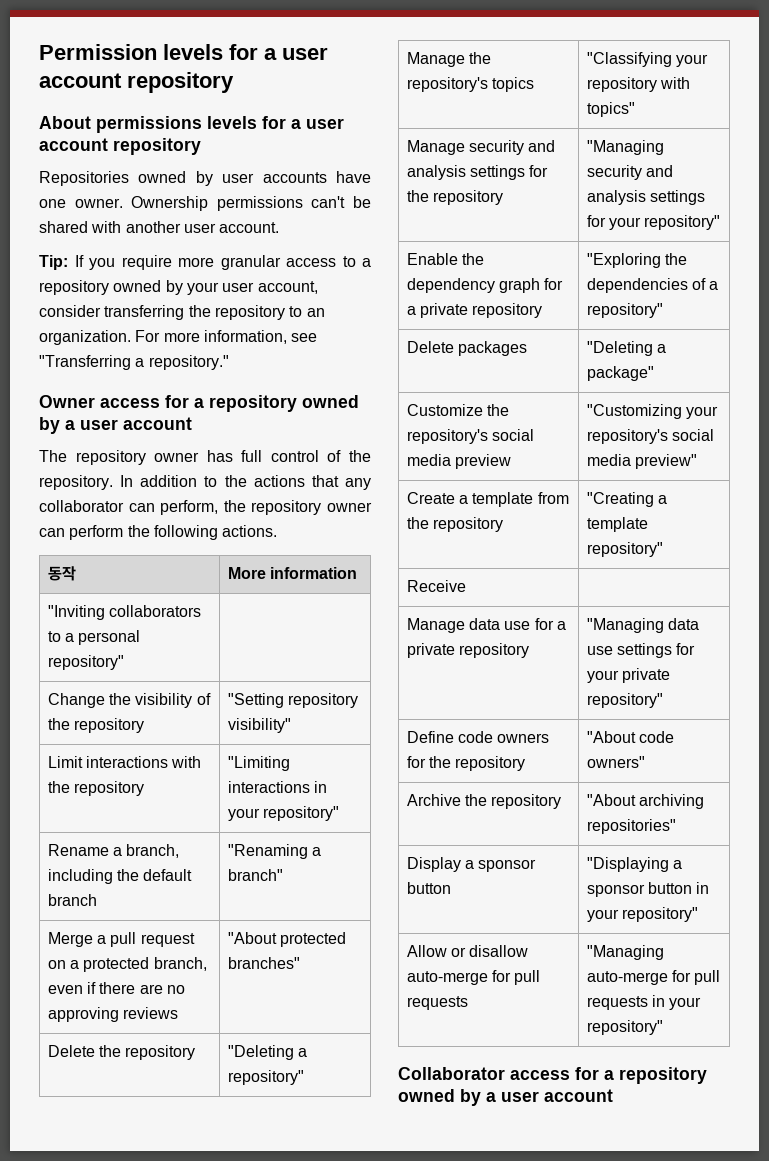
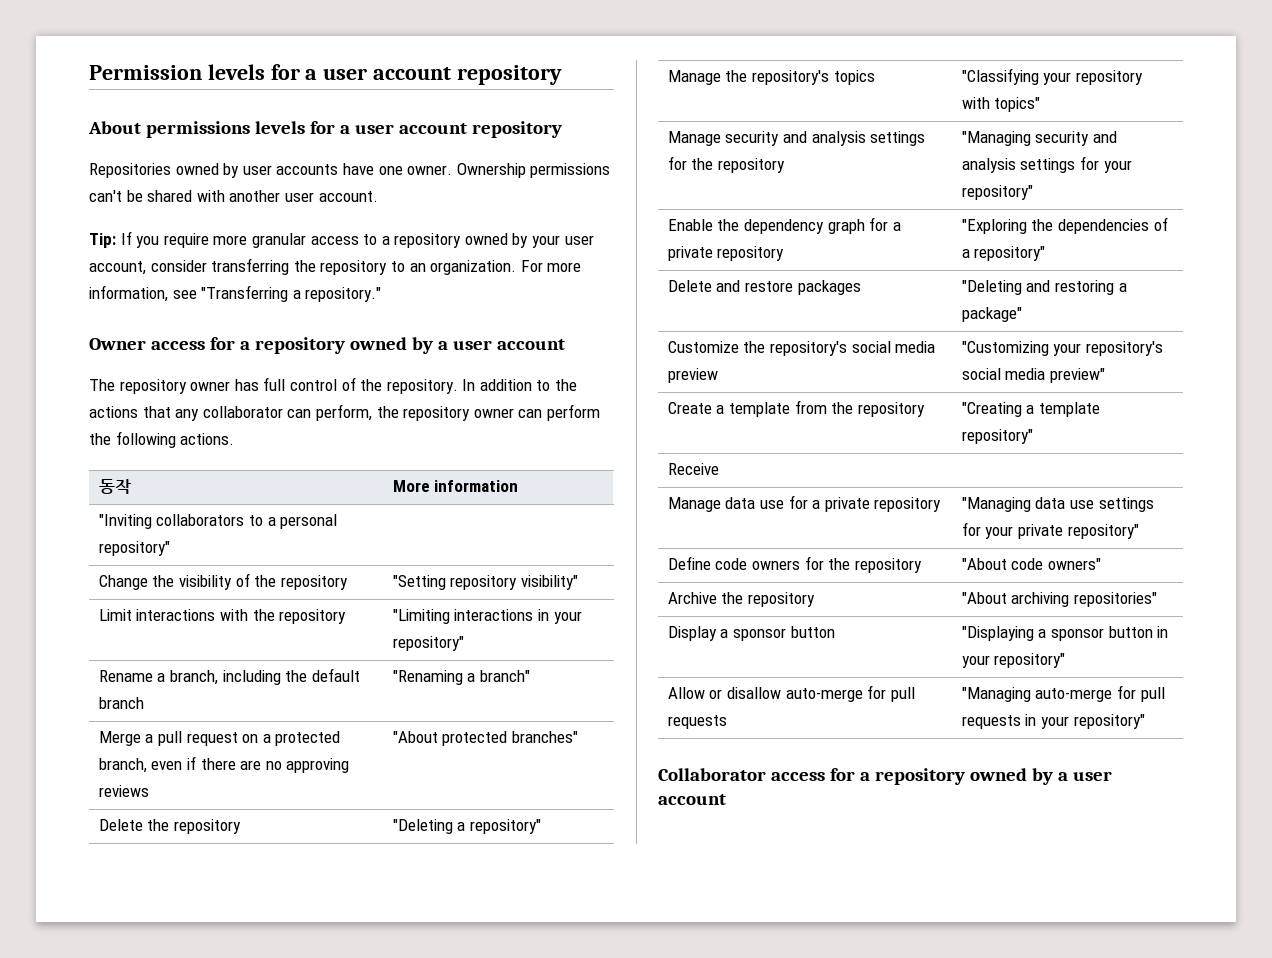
(454, 347) none -> [716,280,793,292] and restore
(653, 348) none -> [1026,280,1114,295] and restoring

